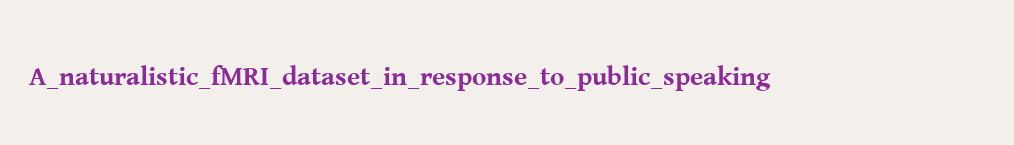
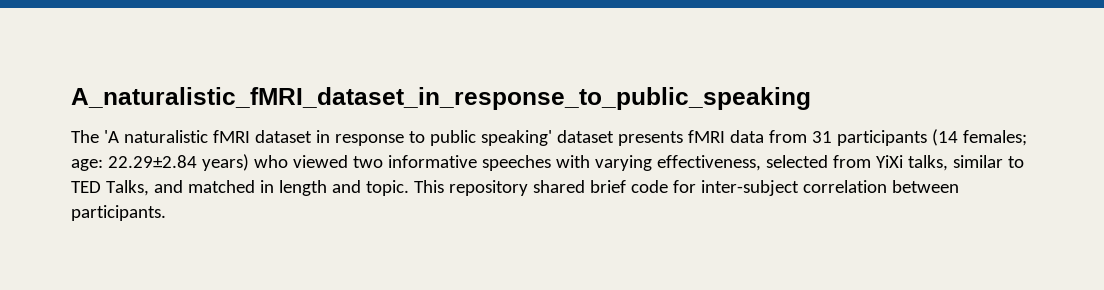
(771, 78) none -> [71,129,1027,146] [71,154,1024,171] [71,180,959,196] [71,205,166,221] // The 'A naturalistic fMRI dataset in response to public speaking' dataset presents fMRI data from 31 participants (14 females; age: 22.29±2.84 years) who viewed two informative speeches with varying effectiveness, selected from YiXi talks, similar to TED Talks, and matched in length and topic. This repository shared brief code for inter-subject correlation between participants.

